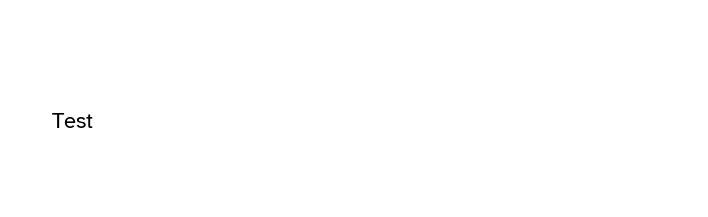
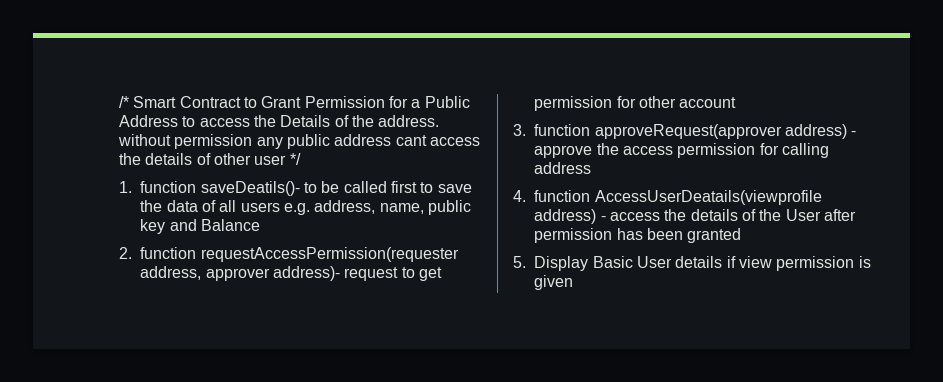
[52,113,93,128] Test -> [119,96,470,108] [119,115,440,127] [118,134,480,149] [119,153,301,165] [119,181,472,196] [140,200,471,215] [140,219,261,234] [119,247,459,262] [140,266,443,281] [534,96,737,111] [513,124,857,139] [534,143,830,158] [534,162,592,174] [513,190,822,205] [534,209,856,224] [534,228,742,243] [513,256,871,271] [534,275,574,290] /* Smart Contract to Grant Permission for a Public Address to access the Details of the address. without permission any public address cant access the details of other user */ // 1. function saveDeatils()- to be called first to save the data of all users e.g. address, name, public key and Balance // 2. function requestAccessPermission(requester address, approver address)- request to get permission for other account // 3. function approveRequest(approver address) - approve the access permission for calling address // 4. function AccessUserDeatails(viewprofile address) - access the details of the User after permission has been granted // 5. Display Basic User details if view permission is given

